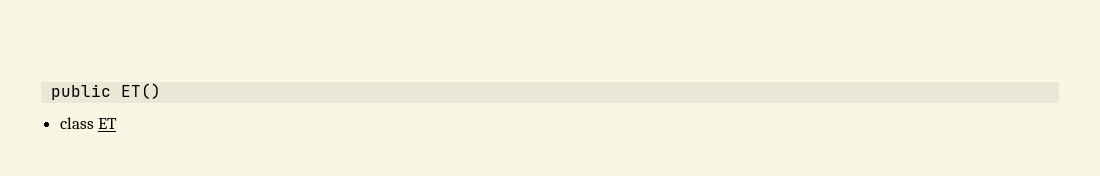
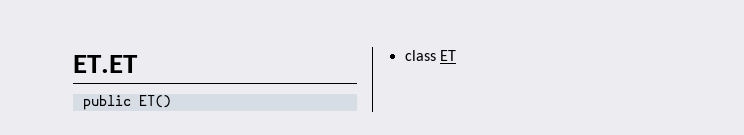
(51, 92) none -> [73,55,138,73] ET.ET //

